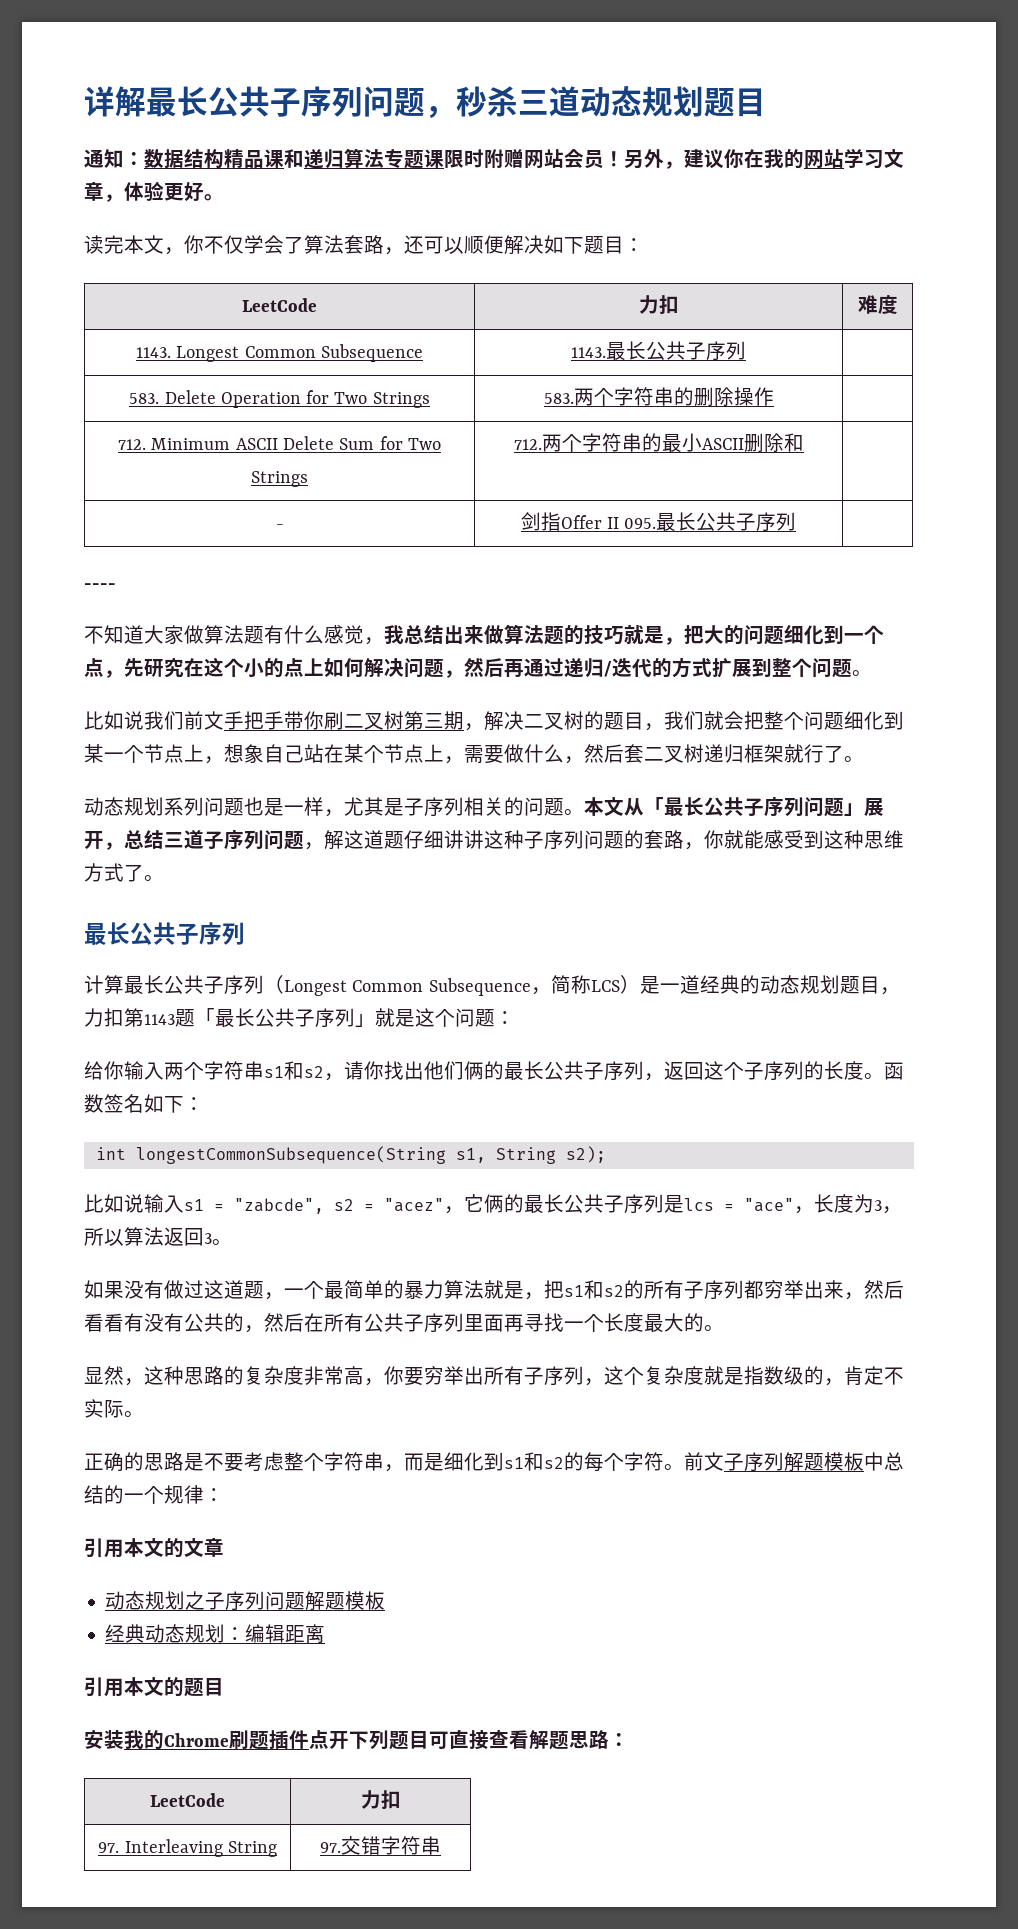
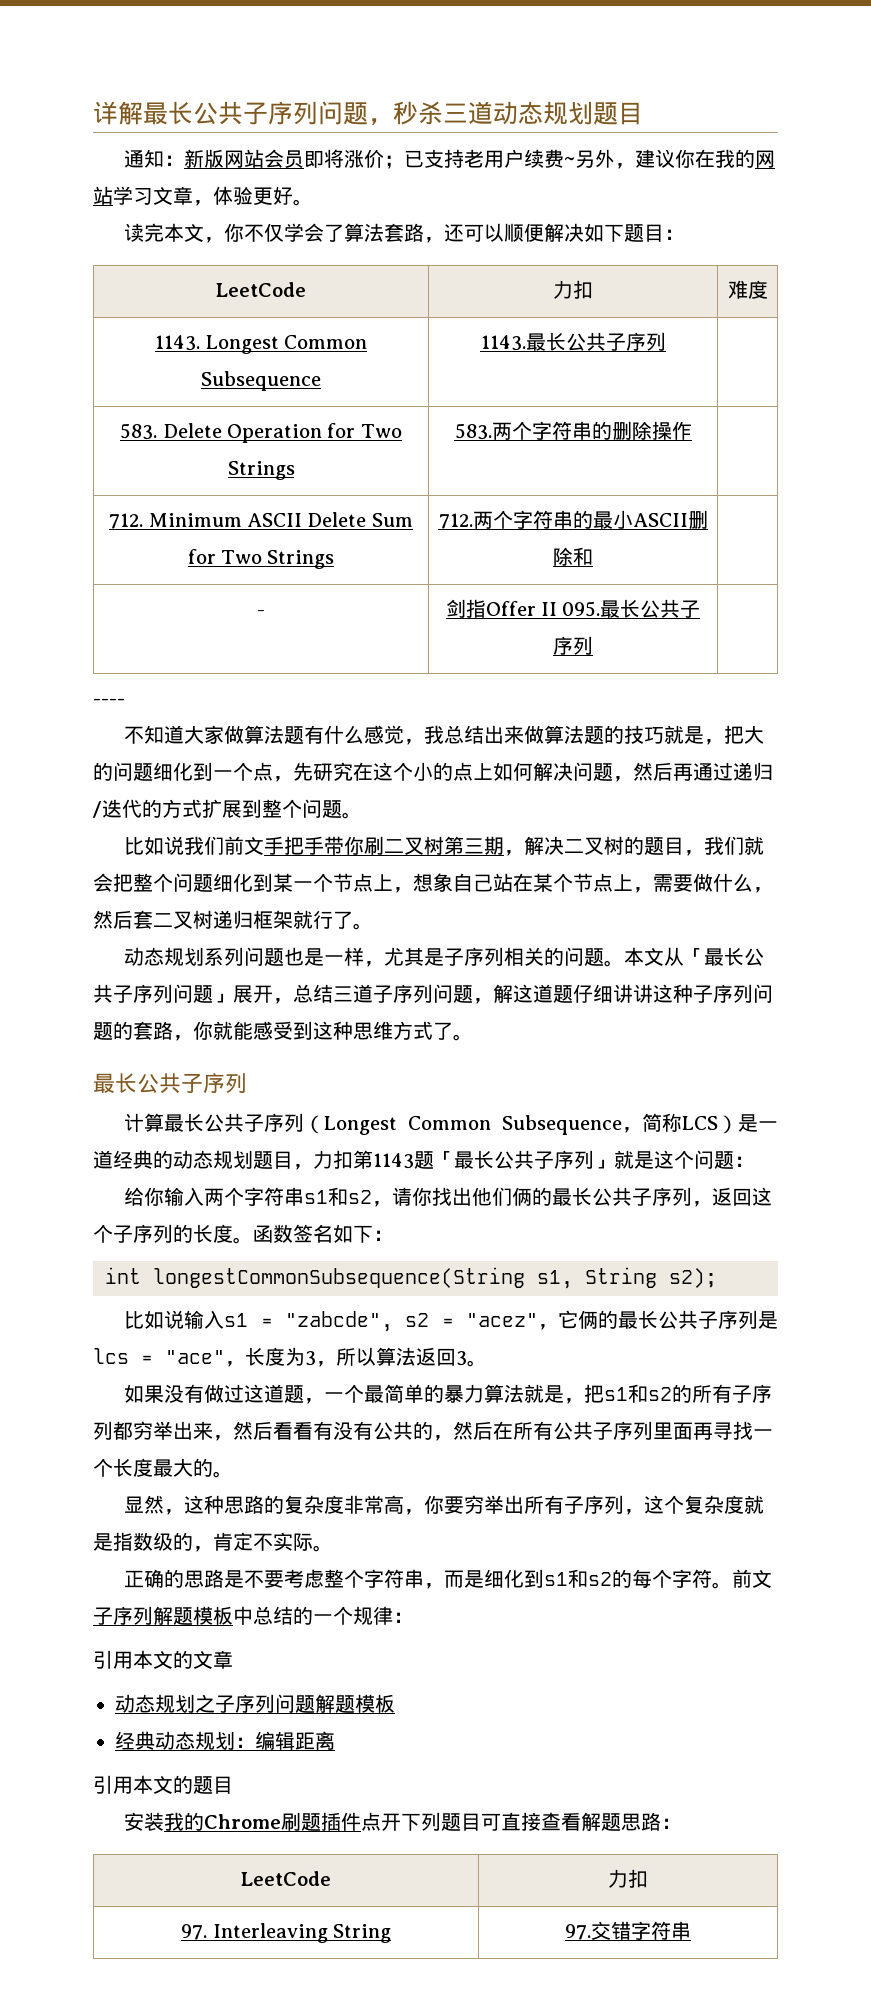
[144,148,624,169] 数据结构精品课和递归算法专题课限时附赠网站会员！ -> [184,149,576,169] 新版网站会员即将涨价；已支持老用户续费~

